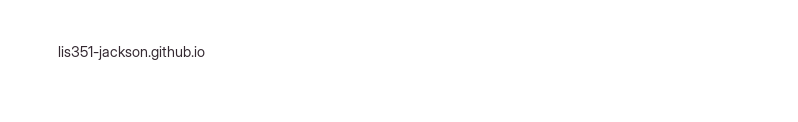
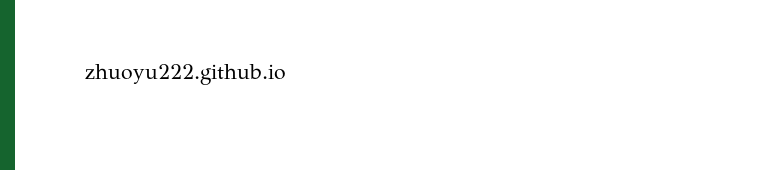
[58,46,205,60] lis351-jackson.github.io -> [85,64,286,85] zhuoyu222.github.io

